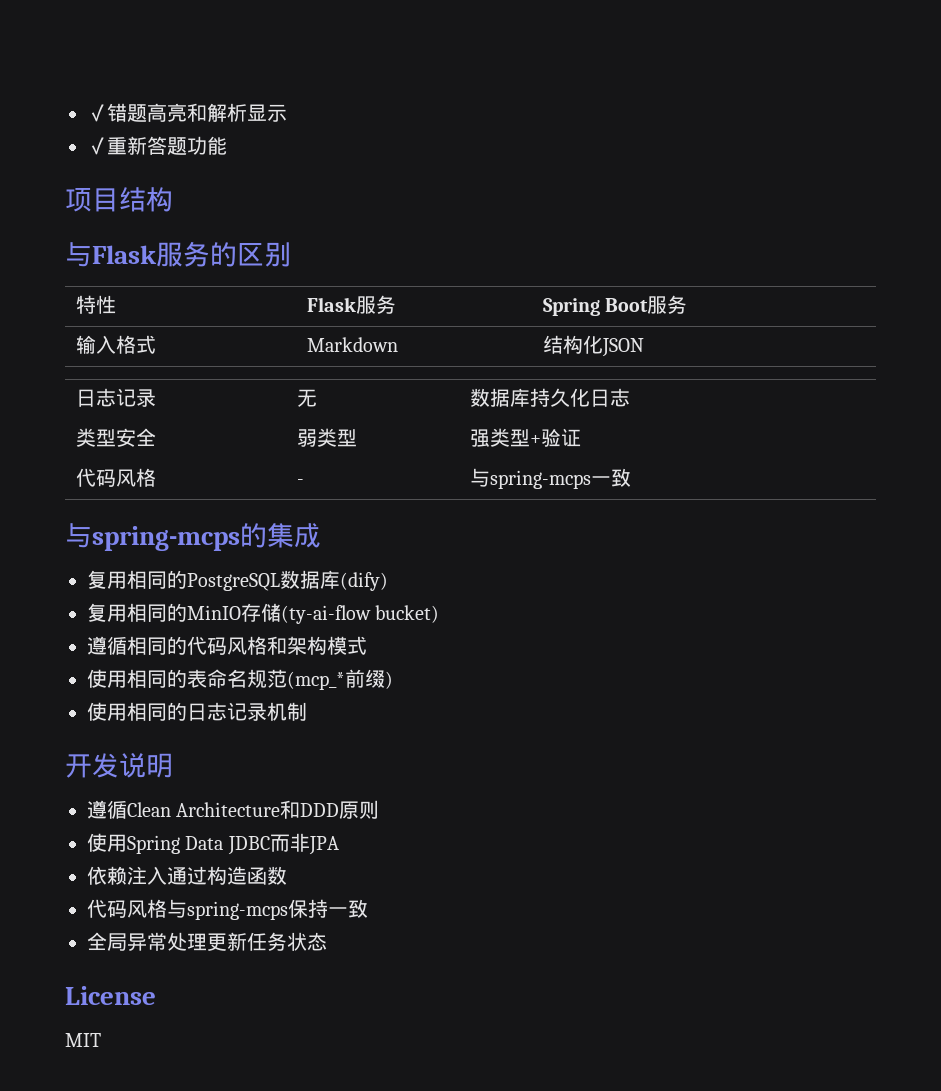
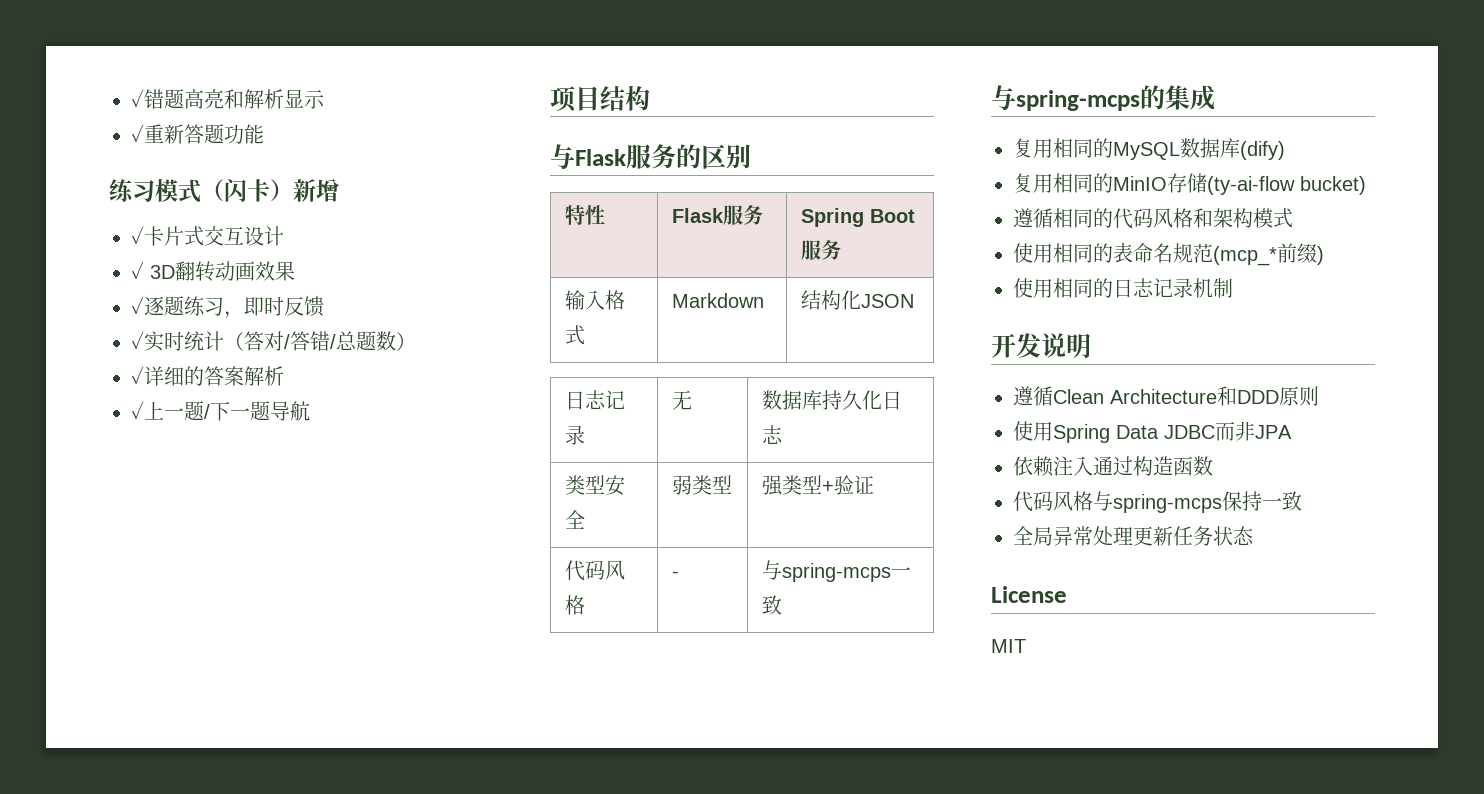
(227, 145) none -> [109,179,339,203] [131,226,284,246] [131,261,295,282] [131,296,324,319] [131,331,416,352] [131,366,284,386] [131,401,310,421] // 练习模式（闪卡）新增 // ✓卡片式交互设计 // ✓ 3D翻转动画效果 // ✓逐题练习，即时反馈 // ✓实时统计（答对/答错/总题数） // ✓详细的答案解析 // ✓上一题/下一题导航
[187,573,280,591] PostgreSQL -> [1113,142,1180,160] MySQL

